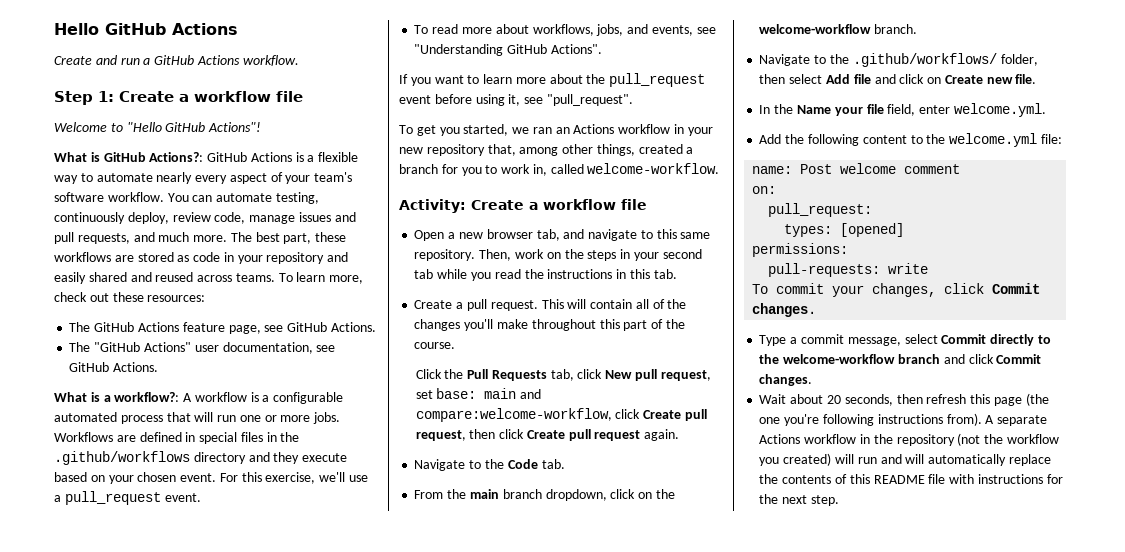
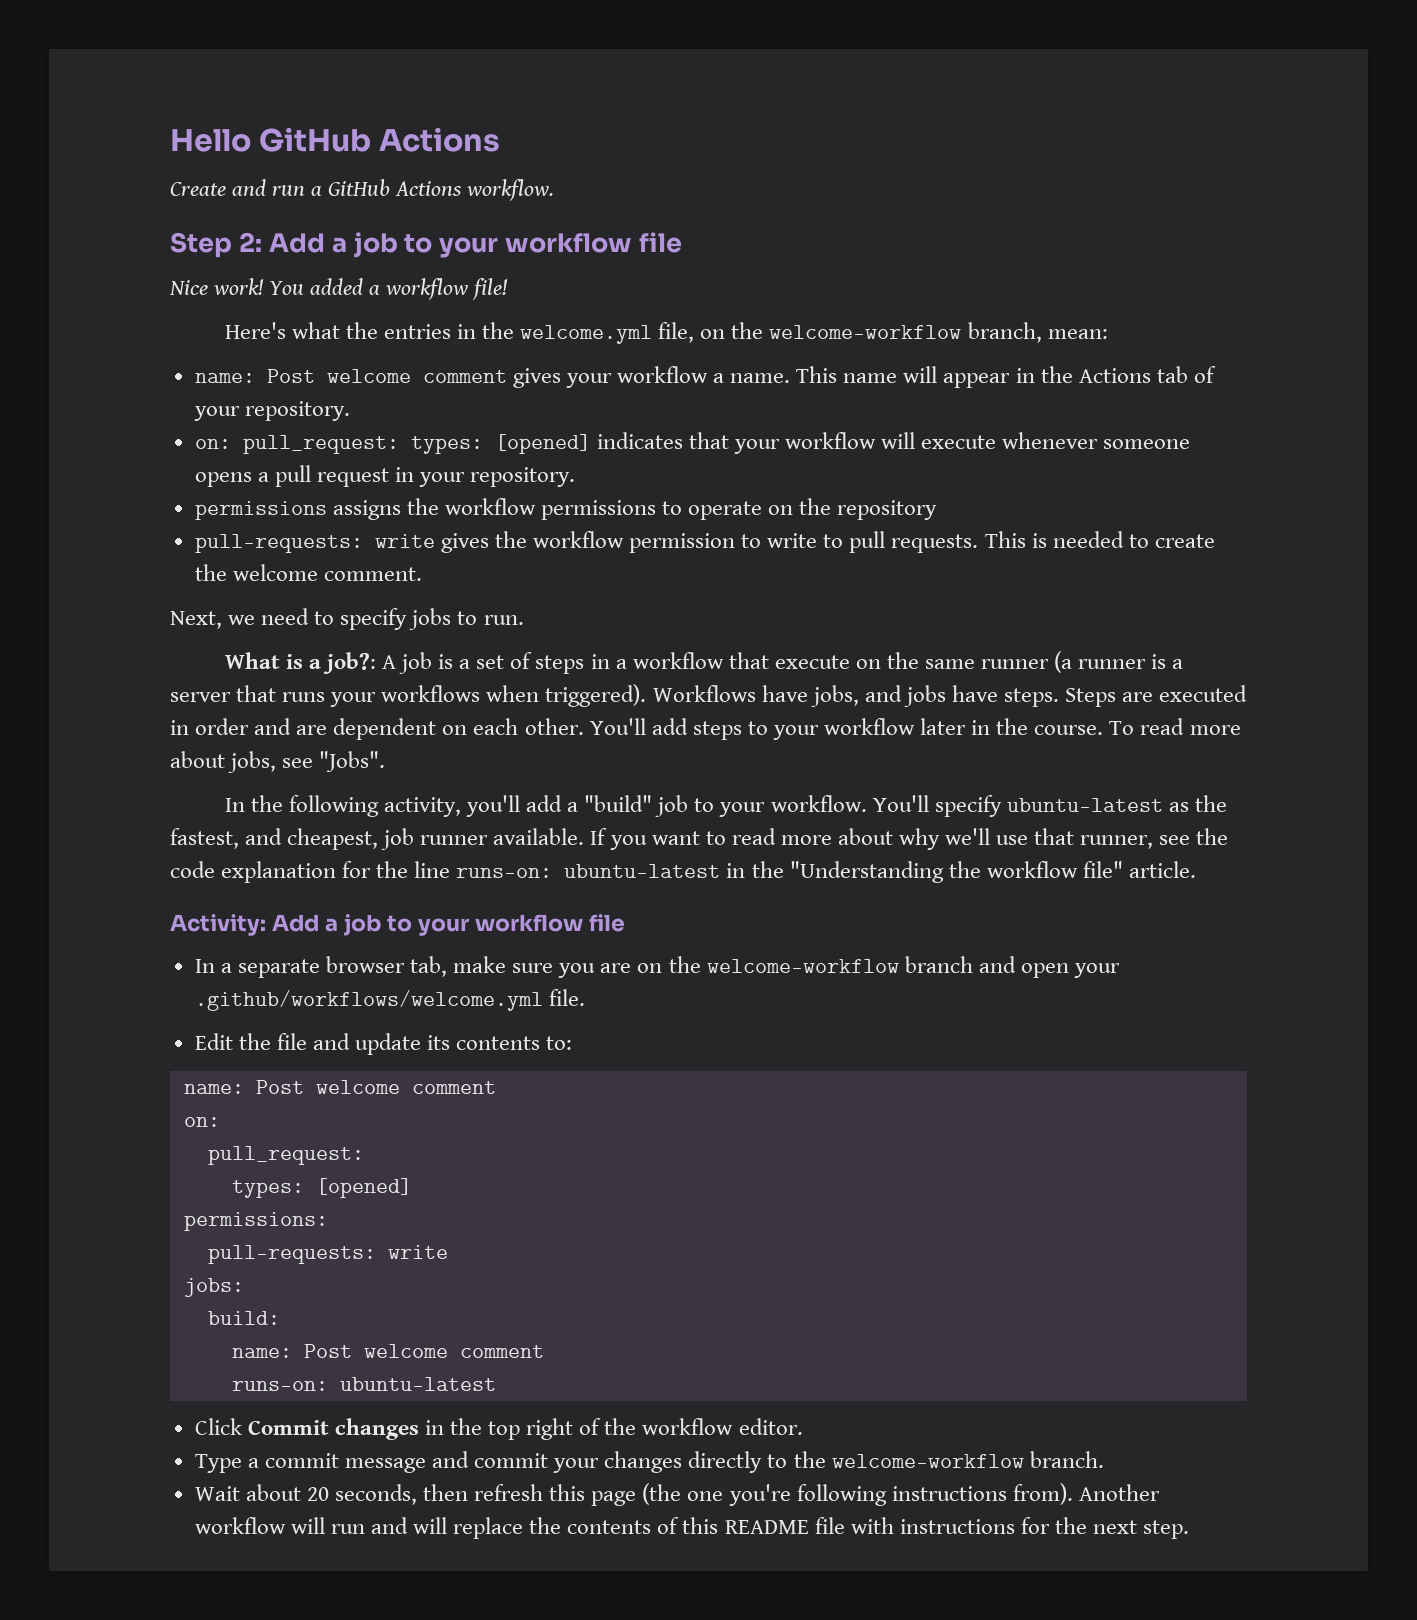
[98,91,303,102] [54,122,262,132] [54,152,359,162] [54,172,353,184] [54,192,319,204] [54,212,356,224] [54,232,347,244] [54,252,349,264] [54,272,364,284] [54,292,206,302] [69,322,376,334] [69,342,336,354] [69,362,159,372] [54,392,344,404] [54,412,341,424] [54,432,300,444] [54,451,348,465] [54,472,369,484] [54,491,201,505] [414,24,716,36] [414,44,602,56] 1: Create a workflow file // Welcome to "Hello GitHub Actions"! // What is GitHub Actions?: GitHub Actions is a flexible way to automate nearly every aspect of your team's software workflow. You can automate testing, continuously deploy, review code, manage issues and pull requests, and much more. The best part, these workflows are stored as code in your repository and easily shared and reused across teams. To learn more, check out these resources: // The GitHub Actions feature page, see GitHub Actions. // The "GitHub Actions" user documentation, see GitHub Actions. // What is a workflow?: A workflow is a configurable automated process that will run one or more jobs. Workflows are defined in special files in the .github/workflows directory and they execute based on your chosen event. For this exercise, we'll use a pull_request event. // To read more about workflows, jobs, and events, see "Understanding GitHub Actions". // -> [238,232,683,258] [169,278,509,300] [224,322,1108,344] [194,366,1216,388] [193,401,350,421] [194,432,1191,454] [194,465,576,487] [194,498,938,520] [194,531,1215,553] [194,564,422,581] [170,608,524,630] [224,651,1184,674] [170,684,1248,707] [170,718,1241,740] [170,751,386,773] [224,795,1227,817] [170,828,585,850] 2: Add a job to your workflow file // Nice work! You added a workflow file! // Here's what the entries in the welcome.yml file, on the welcome-workflow branch, mean: // name: Post welcome comment gives your workflow a name. This name will appear in the Actions tab of your repository. // on: pull_request: types: [opened] indicates that your workflow will execute whenever someone opens a pull request in your repository. // permissions assigns the workflow permissions to operate on the repository // pull-requests: write gives the workflow permission to write to pull requests. This is needed to create the welcome comment. // Next, we need to specify jobs to run. // What is a job?: A job is a set of steps in a workflow that execute on the same runner (a runner is a server that runs your workflows when triggered). Workflows have jobs, and jobs have steps. Steps are executed in order and are dependent on each other. You'll add steps to your workflow later in the course. To read more about jobs, see "Jobs". // In the following activity, you'll add a "build" job to your workflow. You'll specify ubuntu-latest as the fastest, and cheapest, job runner available.
[483,73,706,87] [399,94,633,106] [399,124,713,136] [399,144,694,156] [399,163,720,176] [399,199,647,213] [414,229,711,241] [414,249,702,261] [414,269,677,281] [414,299,687,311] [414,319,685,331] [414,342,456,349] [415,369,711,381] [415,388,542,399] [415,408,707,422] [415,429,680,441] [414,459,565,471] [414,489,675,501] [759,24,918,34] [759,53,1038,67] [759,74,1037,84] [759,103,1046,117] [759,133,1062,147] learn more about the pull_request event before using it, see "pull_request". // To get you started, we ran an Actions workflow in your new repository that, among other things, created a branch for you to work in, called welcome-workflow. // Activity: Create a workflow file // Open a new browser tab, and navigate to this same repository. Then, work on the steps in your second tab while you read the instructions in this tab. // Create a pull request. This will contain all of the changes you'll make throughout this part of the course. // Click the Pull Requests tab, click New pull request, set base: main and compare:welcome-workflow, click Create pull request, then click Create pull request again. // Navigate to the Code tab. // From the main branch dropdown, click on the welcome-workflow branch. // Navigate to the .github/workflows/ folder, then select Add file and click on Create new file. // In the Name your file field, enter welcome.yml. // Add the following content to the welcome.yml file: -> [731,828,1229,850] [170,861,1196,883] [170,914,625,936] [194,956,1120,978] [194,989,585,1011] [194,1033,573,1055] read more about why we'll use that runner, see the code explanation for the line runs-on: ubuntu-latest in the "Understanding the workflow file" article. // Activity: Add a job to your workflow file // In a separate browser tab, make sure you are on the welcome-workflow branch and open your .github/workflows/welcome.yml file. // Edit the file and update its contents to:
[752,283,1041,297] [752,303,817,317] [759,334,1051,346] [759,354,1042,364] [759,374,813,386] To commit your changes, click Commit changes. // Type a commit message, select Commit directly to the welcome-workflow branch and click Commit changes. -> [183,1278,244,1297] [207,1311,280,1325] [231,1344,544,1358] [231,1377,496,1391] [194,1418,803,1440] [194,1451,1104,1473] jobs: // build: // name: Post welcome comment // runs-on: ubuntu-latest // Click Commit changes in the top right of the workflow editor. // Type a commit message and commit your changes directly to the welcome-workflow branch.
[985,415,1048,426] [759,433,1059,446] [759,453,832,466] A separate Actions workflow in the repository (not the workflow you created) -> [1078,1484,1160,1501] [194,1517,286,1534] Another workflow
[928,454,1007,466] automatically -> (448, 1525) none

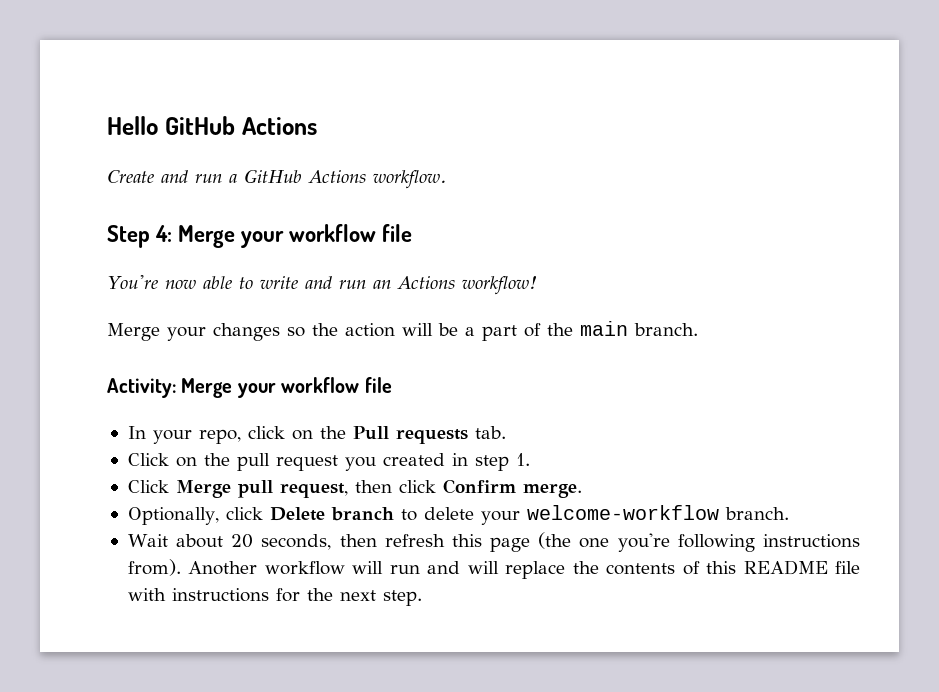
[238,232,683,258] [169,278,509,300] [224,322,1108,344] [194,366,1216,388] [193,401,350,421] [194,432,1191,454] [194,465,576,487] [194,498,938,520] [194,531,1215,553] [194,564,422,581] [170,608,524,630] [224,651,1184,674] [170,684,1248,707] [170,718,1241,740] [170,751,386,773] [224,795,1227,817] [170,828,1229,850] [170,861,1196,883] [170,914,625,936] [194,956,1120,978] [194,989,585,1011] [194,1033,573,1055] [183,1080,496,1094] [183,1117,220,1127] [207,1146,364,1165] [231,1178,412,1198] [183,1212,328,1231] [207,1245,448,1264] [183,1278,244,1297] [207,1311,280,1325] [231,1344,544,1358] [231,1377,496,1391] [194,1418,803,1440] [194,1451,826,1473] 2: Add a job to your workflow file // Nice work! You added a workflow file! // Here's what the entries in the welcome.yml file, on the welcome-workflow branch, mean: // name: Post welcome comment gives your workflow a name. This name will appear in the Actions tab of your repository. // on: pull_request: types: [opened] indicates that your workflow will execute whenever someone opens a pull request in your repository. // permissions assigns the workflow permissions to operate on the repository // pull-requests: write gives the workflow permission to write to pull requests. This is needed to create the welcome comment. // Next, we need to specify jobs to run. // What is a job?: A job is a set of steps in a workflow that execute on the same runner (a runner is a server that runs your workflows when triggered). Workflows have jobs, and jobs have steps. Steps are executed in order and are dependent on each other. You'll add steps to your workflow later in the course. To read more about jobs, see "Jobs". // In the following activity, you'll add a "build" job to your workflow. You'll specify ubuntu-latest as the fastest, and cheapest, job runner available. If you want to read more about why we'll use that runner, see the code explanation for the line runs-on: ubuntu-latest in the "Understanding the workflow file" article. // Activity: Add a job to your workflow file // In a separate browser tab, make sure you are on the welcome-workflow branch and open your .github/workflows/welcome.yml file. // Edit the file and update its contents to: // name: Post welcome comment // on: // pull_request: // types: [opened] // permissions: // pull-requests: write // jobs: // build: // name: Post welcome comment // runs-on: ubuntu-latest // Click Commit changes in the top right of the workflow editor. // Type a commit message and commit your changes directly to the -> [155,224,413,248] [107,275,538,295] [107,321,698,341] [107,377,392,398] [127,426,506,444] [127,453,530,471] [127,479,582,498] [127,507,520,525] 4: Merge your workflow file // You're now able to write and run an Actions workflow! // Merge your changes so the action will be a part of the main branch. // Activity: Merge your workflow file // In your repo, click on the Pull requests tab. // Click on the pull request you created in step 1. // Click Merge pull request, then click Confirm merge. // Optionally, click Delete branch to delete your

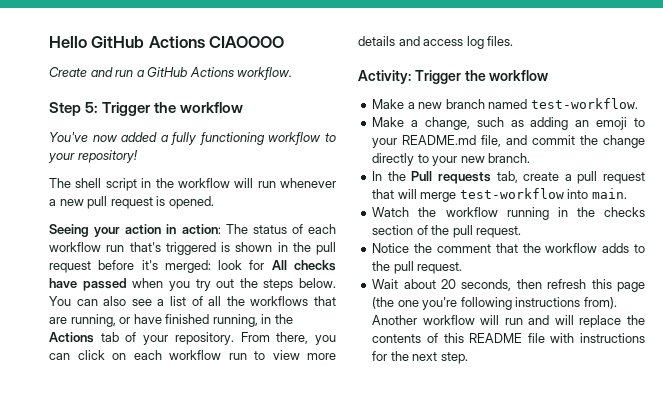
(317, 126) none -> [209,36,285,48] CIAOOOO
[155,224,413,248] [107,275,538,295] [107,321,698,341] [107,377,392,398] [127,426,506,444] [127,453,530,471] [127,479,582,498] [127,505,789,525] 4: Merge your workflow file // You're now able to write and run an Actions workflow! // Merge your changes so the action will be a part of the main branch. // Activity: Merge your workflow file // In your repo, click on the Pull requests tab. // Click on the pull request you created in step 1. // Click Merge pull request, then click Confirm merge. // Optionally, click Delete branch to delete your welcome-workflow branch. -> [85,102,244,116] [49,132,336,145] [48,150,138,163] [49,178,336,191] [49,196,214,209] [49,224,336,237] [49,242,336,255] [49,260,336,273] [49,278,336,291] [49,296,336,306] [49,314,293,327] [49,332,337,345] [49,350,336,360] [358,36,514,49] [358,70,550,84] [372,98,638,109] [372,117,645,130] [372,135,645,148] [372,153,531,166] [372,171,645,184] [372,188,627,202] [372,207,645,220] [372,225,522,238] [372,243,645,253] [372,261,463,274] 5: Trigger the workflow // You've now added a fully functioning workflow to your repository! // The shell script in the workflow will run whenever a new pull request is opened. // Seeing your action in action: The status of each workflow run that's triggered is shown in the pull request before it's merged: look for All checks have passed when you try out the steps below. You can also see a list of all the workflows that are running, or have finished running, in the Actions tab of your repository. From there, you can click on each workflow run to view more details and access log files. // Activity: Trigger the workflow // Make a new branch named test-workflow. // Make a change, such as adding an emoji to your README.md file, and commit the change directly to your new branch. // In the Pull requests tab, create a pull request that will merge test-workflow into main. // Watch the workflow running in the checks section of the pull request. // Notice the comment that the workflow adds to the pull request.

